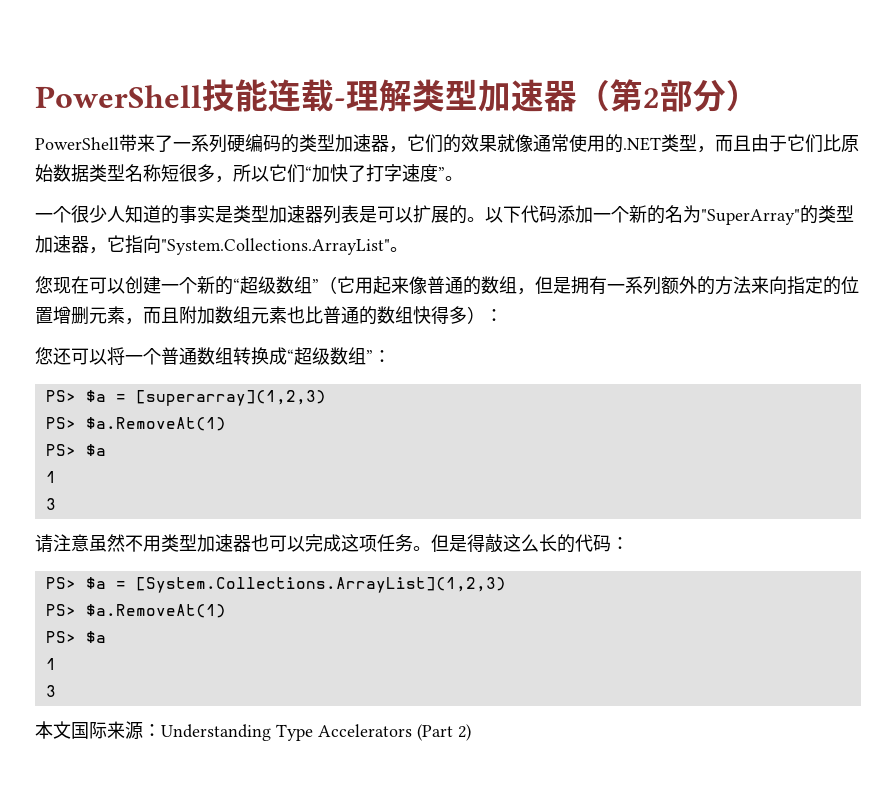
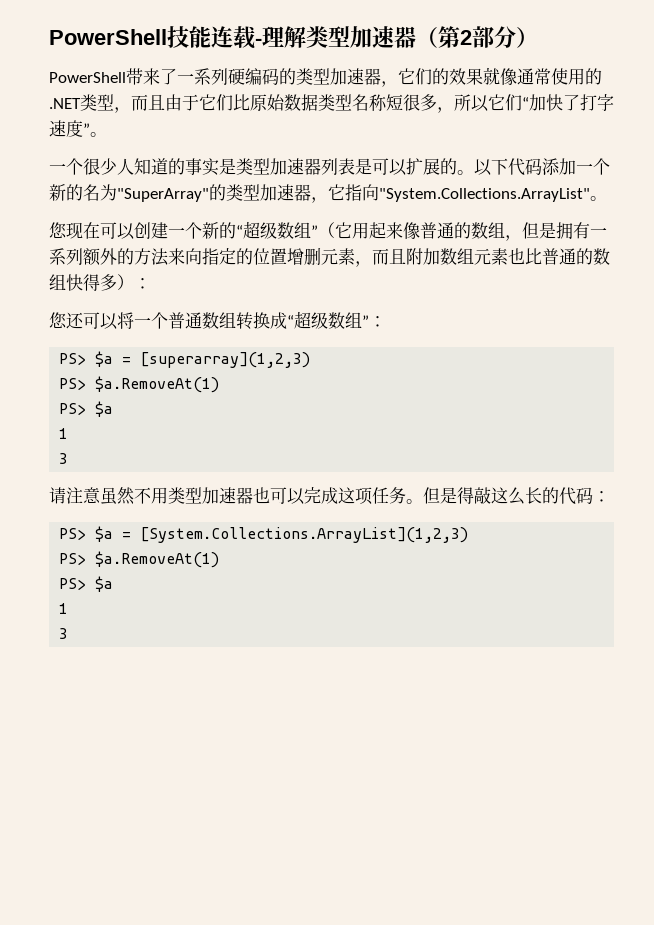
[35,721,471,741] // 本文国际来源：Understanding Type Accelerators (Part 2) -> (69, 633) none

